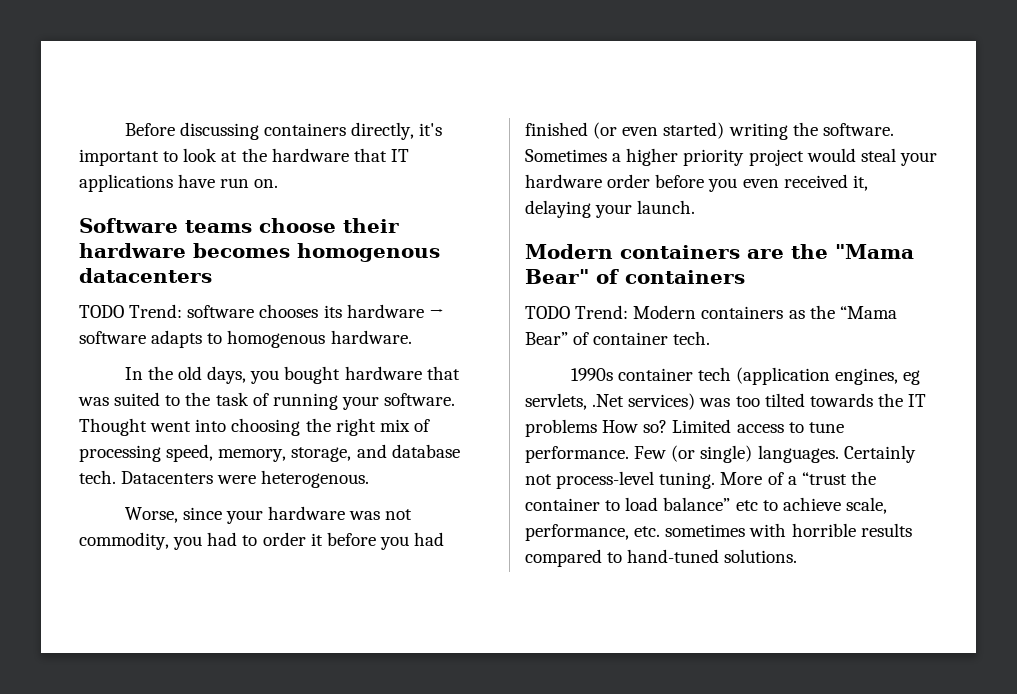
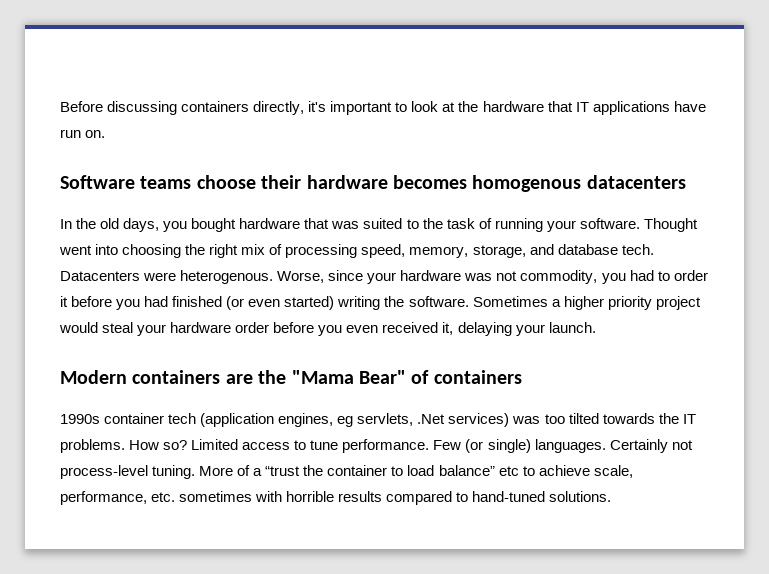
[79,304,444,318] [79,330,412,348] // TODO Trend: software chooses its hardware → software adapts to homogenous hardware. -> (686, 182) none
(370, 479) // -> (274, 277) none
[525,305,897,319] [525,331,711,345] // TODO Trend: Modern containers as the “Mama Bear” of container tech. -> (522, 377) none
[525,419,597,437] problems -> [60,439,125,453] problems.

